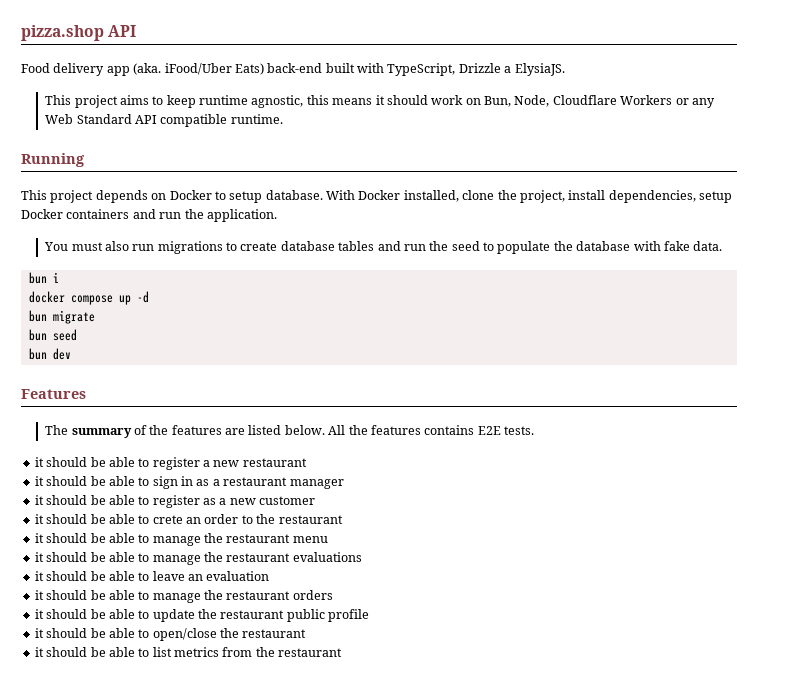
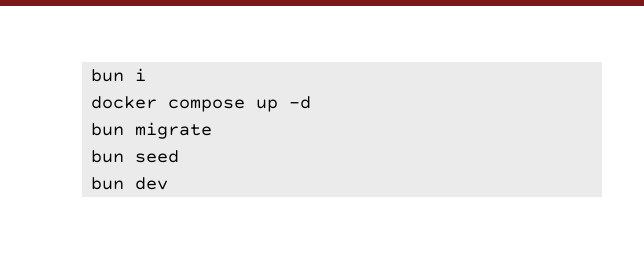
[21,25,137,41] [21,63,565,76] [45,95,715,108] [45,114,283,127] [21,153,85,167] [21,190,732,203] [21,209,277,222] [44,241,723,254] pizza.shop API // Food delivery app (aka. iFood/Uber Eats) back-end built with TypeScript, Drizzle a ElysiaJS. // This project aims to keep runtime agnostic, this means it should work on Bun, Node, Cloudflare Workers or any Web Standard API compatible runtime. // Running // This project depends on Docker to setup database. With Docker installed, clone the project, install dependencies, setup Docker containers and run the application. // You must also run migrations to create database tables and run the seed to populate the database with fake data. // -> (91, 75) none
[21,389,86,399] [45,425,535,438] [34,457,307,470] [34,476,344,489] [34,495,316,508] [34,514,343,524] [34,533,328,546] [34,552,362,565] [34,571,270,581] [34,590,333,603] [34,609,370,622] [34,628,307,641] [34,647,343,657] // Features // The summary of the features are listed below. All the features contains E2E tests. // it should be able to register a new restaurant // it should be able to sign in as a restaurant manager // it should be able to register as a new customer // it should be able to crete an order to the restaurant // it should be able to manage the restaurant menu // it should be able to manage the restaurant evaluations // it should be able to leave an evaluation // it should be able to manage the restaurant orders // it should be able to update the restaurant public profile // it should be able to open/close the restaurant // it should be able to list metrics from the restaurant -> (168, 183) none

